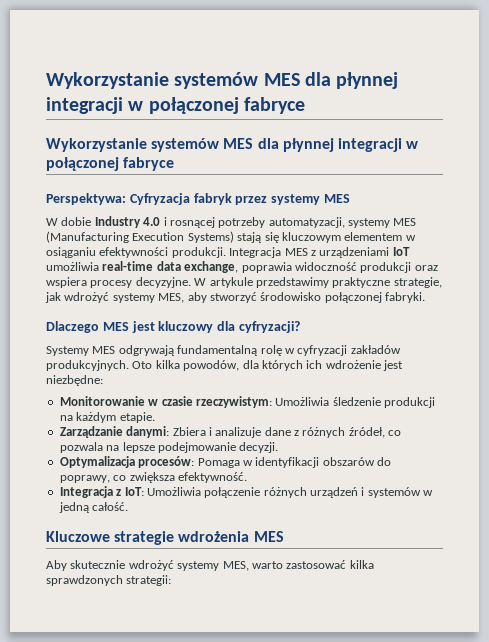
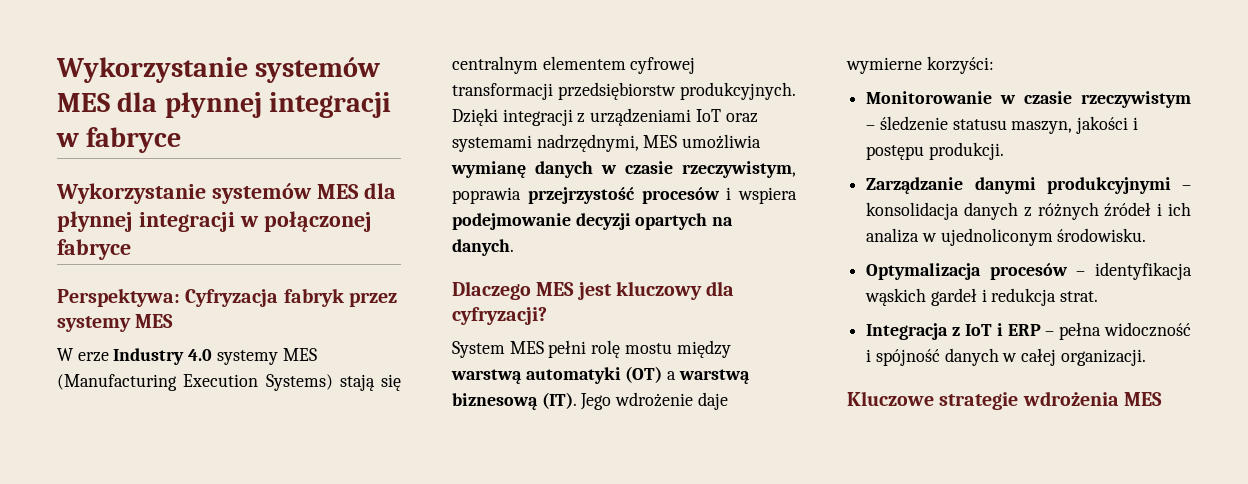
[46,72,399,89] [46,97,239,114] Wykorzystanie systemów MES dla płynnej integracji w połączonej -> [56,57,381,83] [57,92,392,118] [56,133,79,147] Wykorzystanie systemów MES dla płynnej integracji w
[61,217,92,226] dobie -> [77,352,109,362] erze
[163,217,345,228] i rosnącej potrzeby automatyzacji, -> (213, 355) none
[281,232,416,243] [46,247,410,258] [46,261,438,273] [46,277,442,288] [45,292,425,303] kluczowym elementem w osiąganiu efektywności produkcji. Integracja MES z urządzeniami IoT umożliwia real-time data exchange, poprawia widoczność produkcji oraz wspiera procesy decyzyjne. W artykule przedstawimy praktyczne strategie, jak wdrożyć systemy MES, aby stworzyć środowisko połączonej fabryki. -> [452,56,696,74] [452,82,796,100] [452,108,758,126] [452,134,762,152] [451,161,796,178] [452,187,797,204] [452,213,734,230] [452,239,514,256] centralnym elementem cyfrowej transformacji przedsiębiorstw produkcyjnych. Dzięki integracji z urządzeniami IoT oraz systemami nadrzędnymi, MES umożliwia wymianę danych w czasie rzeczywistym, poprawia przejrzystość procesów i wspiera podejmowanie decyzji opartych na danych.
[46,345,401,356] [46,360,403,371] [46,375,103,386] [59,396,435,408] [59,412,155,423] [59,426,402,438] [59,442,279,453] [59,456,391,468] [59,472,247,483] [59,486,434,498] [58,502,129,513] [46,531,284,545] [46,560,374,571] [46,575,172,586] Systemy MES odgrywają fundamentalną rolę w cyfryzacji zakładów produkcyjnych. Oto kilka powodów, dla których ich wdrożenie jest niezbędne: // Monitorowanie w czasie rzeczywistym: Umożliwia śledzenie produkcji na każdym etapie. // Zarządzanie danymi: Zbiera i analizuje dane z różnych źródeł, co pozwala na lepsze podejmowanie decyzji. // Optymalizacja procesów: Pomaga w identyfikacji obszarów do poprawy, co zwiększa efektywność. // Integracja z IoT: Umożliwia połączenie różnych urządzeń i systemów w jedną całość. // Kluczowe strategie wdrożenia MES // Aby skutecznie wdrożyć systemy MES, warto zastosować kilka sprawdzonych strategii: -> [452,340,731,358] [451,366,750,384] [452,392,728,410] [846,56,994,74] [866,91,1191,108] [866,116,1138,134] [866,142,1004,160] [866,177,1191,194] [866,202,1191,220] [866,228,1147,246] [866,262,1192,280] [865,288,1099,306] [866,322,1191,340] [866,348,1146,366] [847,391,1162,410] System MES pełni rolę mostu między warstwą automatyki (OT) a warstwą biznesową (IT). Jego wdrożenie daje wymierne korzyści: // Monitorowanie w czasie rzeczywistym – śledzenie statusu maszyn, jakości i postępu produkcji. // Zarządzanie danymi produkcyjnymi – konsolidacja danych z różnych źródeł i ich analiza w ujednoliconym środowisku. // Optymalizacja procesów – identyfikacja wąskich gardeł i redukcja strat. // Integracja z IoT i ERP – pełna widoczność i spójność danych w całej organizacji. // Kluczowe strategie wdrożenia MES

